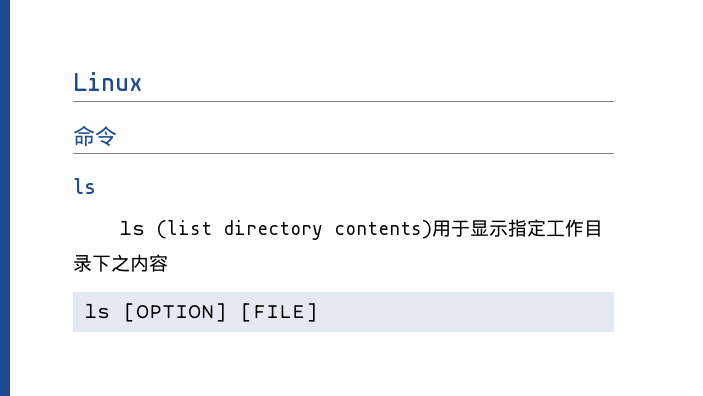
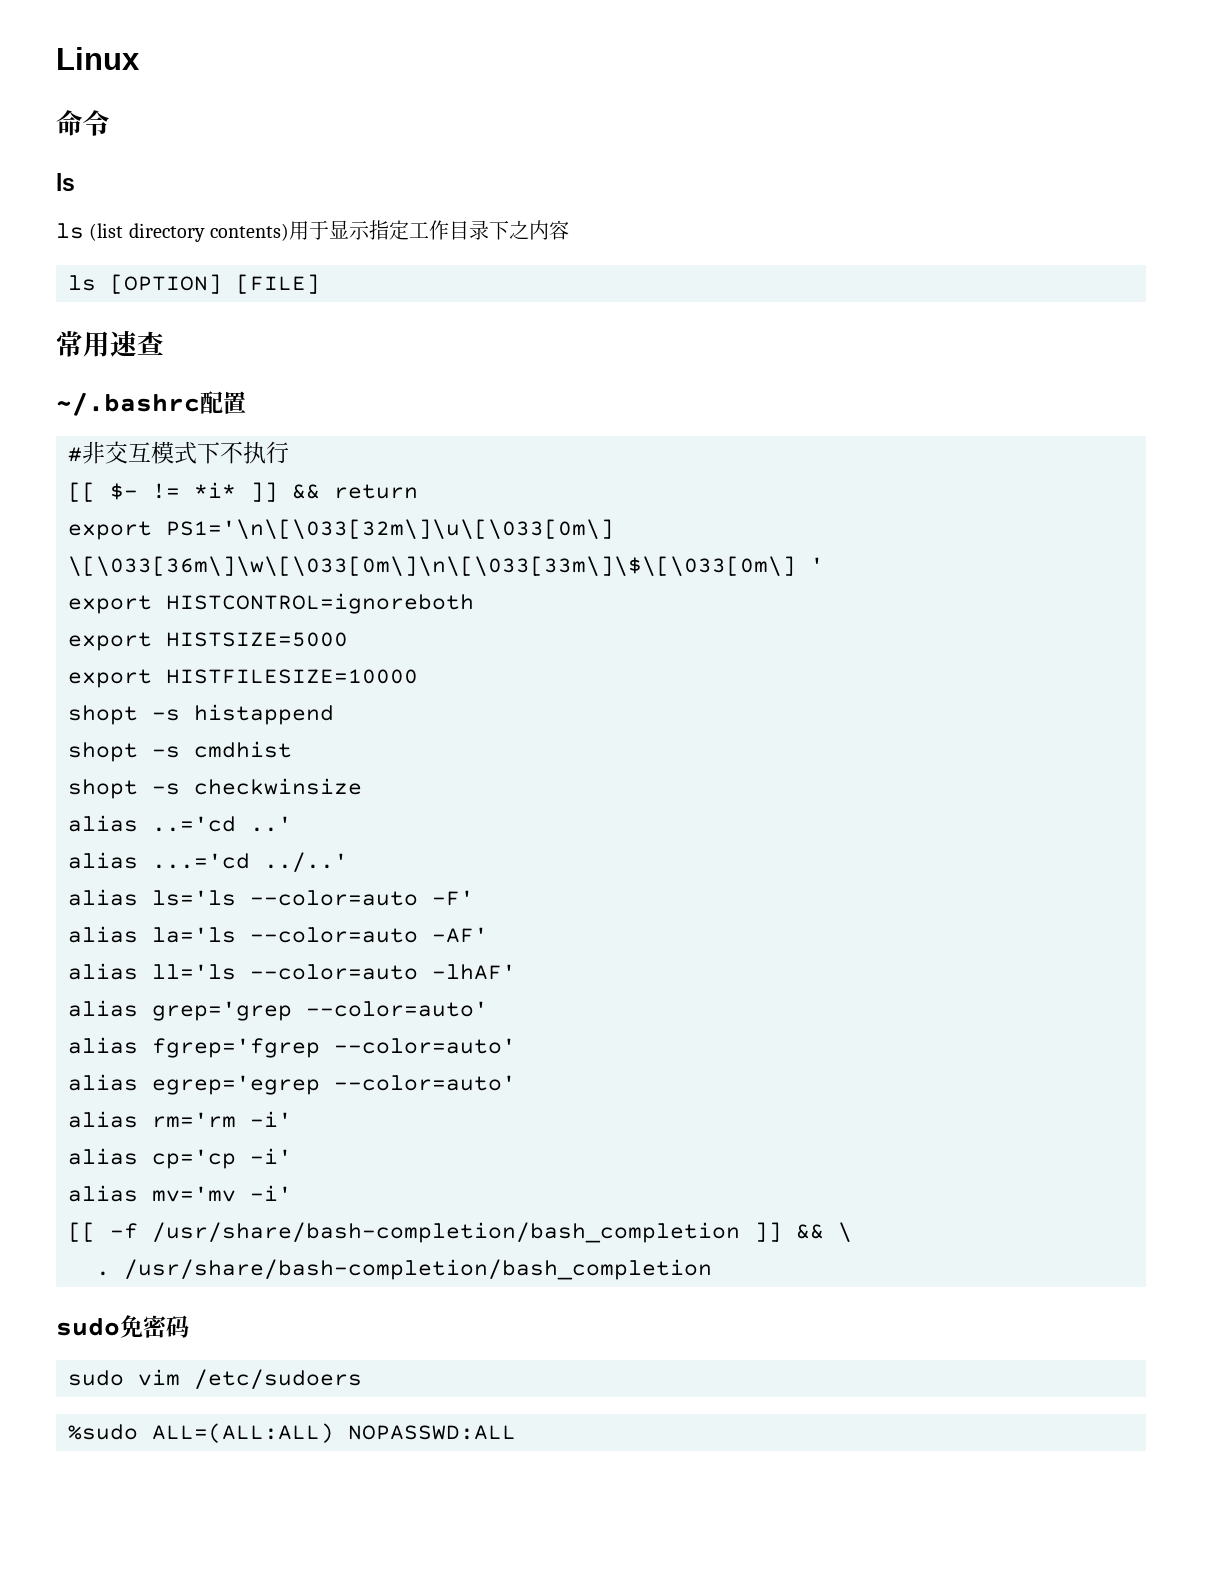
(319, 312) none -> [56,330,164,357] [56,391,246,416] [68,441,289,464] [68,482,418,502] [68,519,614,540] [68,556,824,576] [68,593,474,614] [68,632,348,651] [68,669,418,688] [68,704,334,725] [68,741,292,762] [68,778,362,799] [68,815,292,832] [68,852,348,872] [68,889,474,906] [68,926,488,943] [68,963,516,980] [68,1000,488,1021] [68,1037,516,1058] [68,1074,516,1095] [68,1111,292,1128] [68,1148,292,1169] [68,1185,292,1202] [68,1222,852,1243] [96,1259,712,1280] [56,1315,189,1338] [68,1369,362,1389] [68,1423,516,1443] // 常用速查 // ~/.bashrc配置 // #非交互模式下不执行 // [[ $- != *i* ]] && return // export PS1='\n\[\033[32m\]\u\[\033[0m\] \[\033[36m\]\w\[\033[0m\]\n\[\033[33m\]\$\[\033[0m\] ' // export HISTCONTROL=ignoreboth // export HISTSIZE=5000 // export HISTFILESIZE=10000 // shopt -s histappend // shopt -s cmdhist // shopt -s checkwinsize // alias ..='cd ..' // alias ...='cd ../..' // alias ls='ls --color=auto -F' // alias la='ls --color=auto -AF' // alias ll='ls --color=auto -lhAF' // alias grep='grep --color=auto' // alias fgrep='fgrep --color=auto' // alias egrep='egrep --color=auto' // alias rm='rm -i' // alias cp='cp -i' // alias mv='mv -i' // [[ -f /usr/share/bash-completion/bash_completion ]] && \ // . /usr/share/bash-completion/bash_completion // sudo免密码 // sudo vim /etc/sudoers // %sudo ALL=(ALL:ALL) NOPASSWD:ALL

